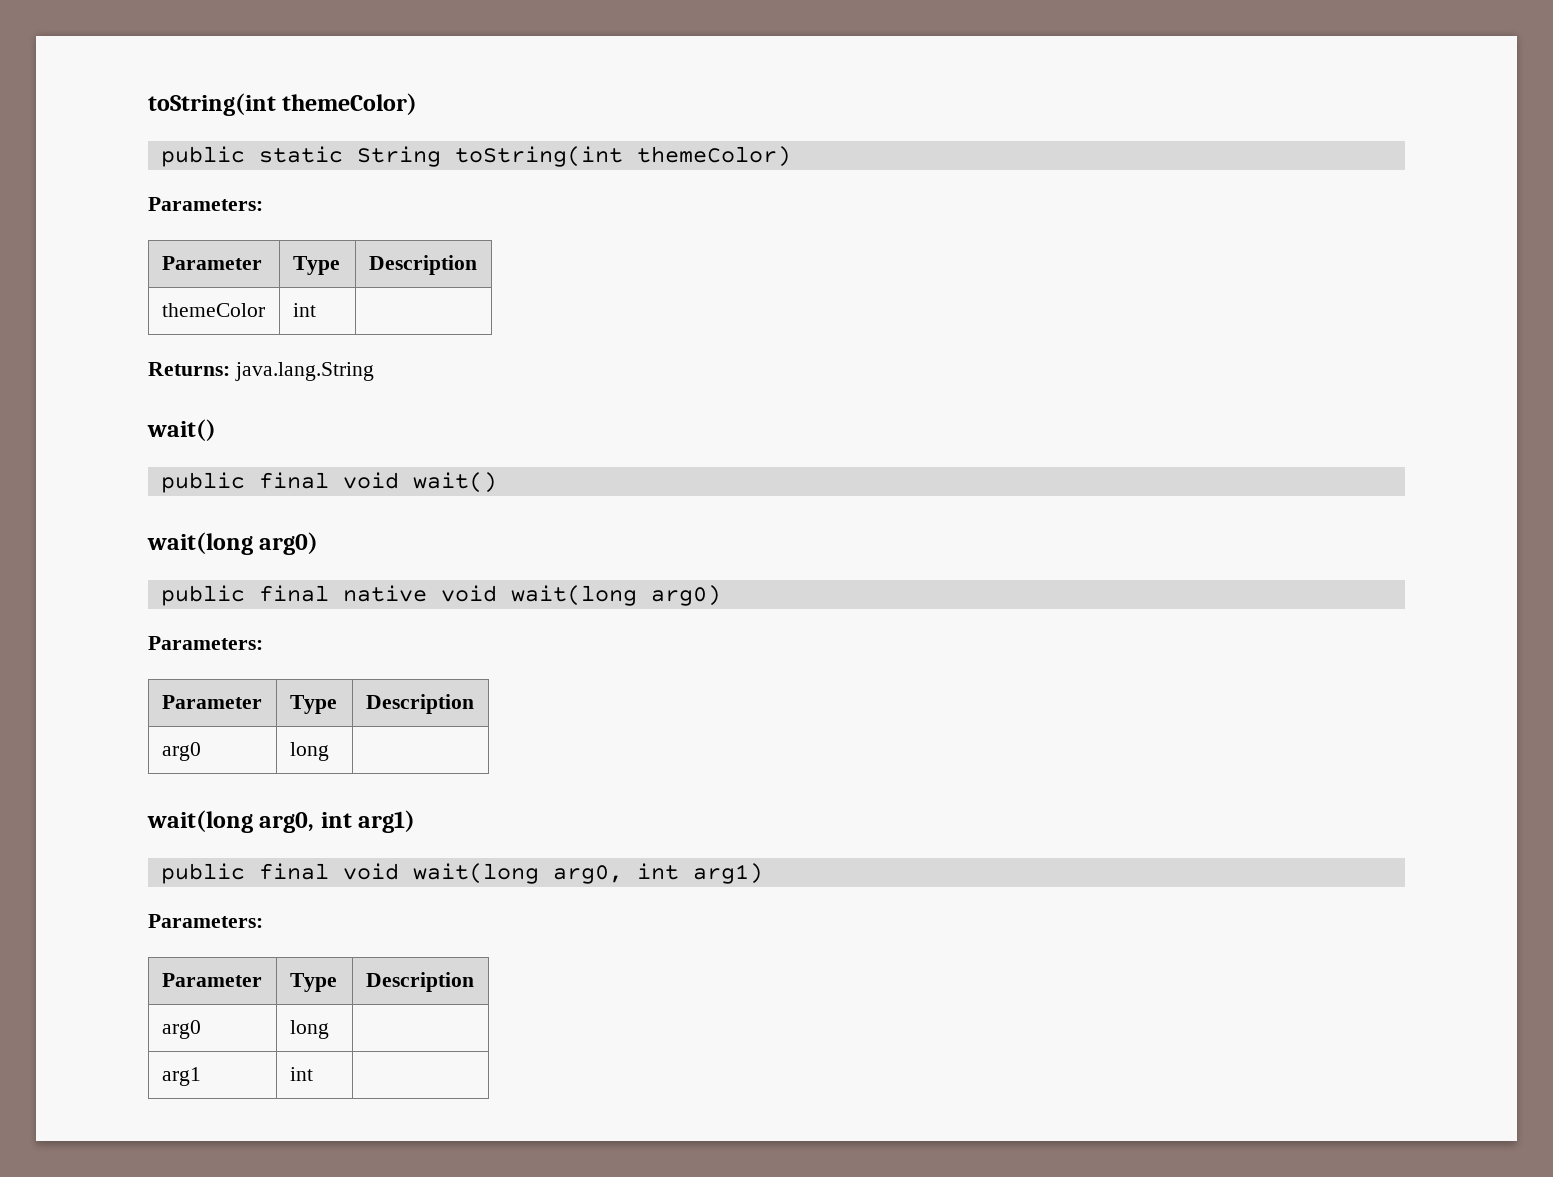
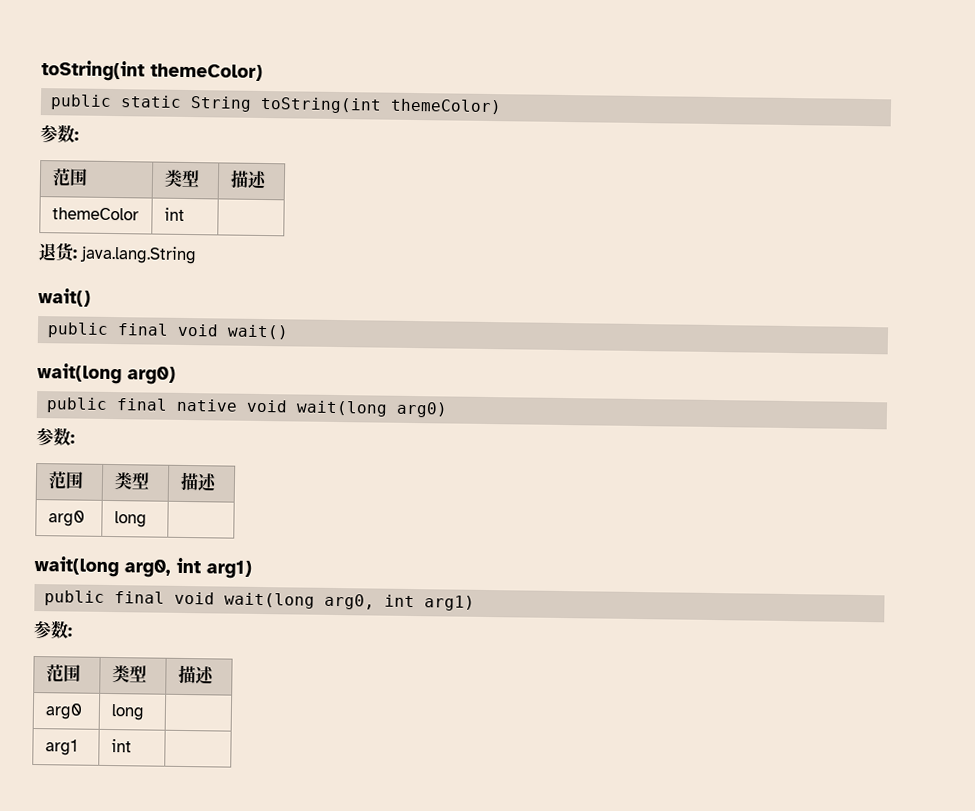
[148,197,263,211] [161,256,262,270] [292,256,340,275] [368,255,477,275] Parameters: // Parameter | Type | Description -> [40,124,79,144] [51,168,88,187] [163,169,200,188] [229,169,268,190] 参数: // 范围 | 类型 | 描述
[148,362,230,376] Returns: -> [38,242,78,262] 退货:
[148,636,263,650] [161,695,262,709] [289,695,337,714] [365,694,474,714] Parameters: // Parameter | Type | Description -> [36,427,75,447] [47,471,84,490] [113,472,150,490] [179,471,218,492] 参数: // 范围 | 类型 | 描述
[148,914,263,928] [161,973,262,987] [289,973,337,992] [365,972,474,992] Parameters: // Parameter | Type | Description -> [33,620,73,640] [45,664,81,683] [111,665,147,683] [177,664,215,685] 参数: // 范围 | 类型 | 描述

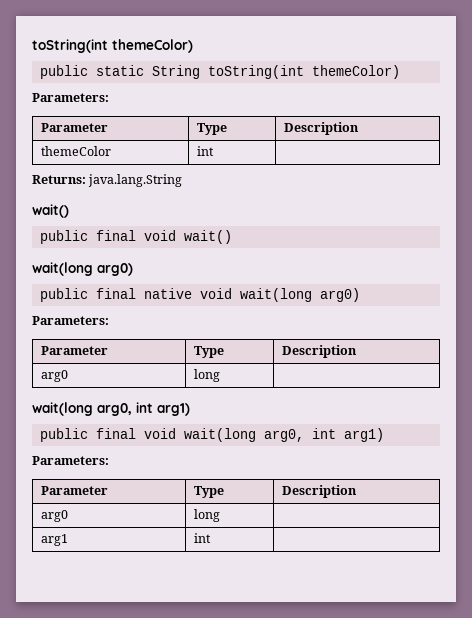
[40,124,79,144] [51,168,88,187] [163,169,200,188] [229,169,268,190] 参数: // 范围 | 类型 | 描述 -> [32,93,109,102] [41,123,109,132] [197,123,228,135] [284,122,360,135] Parameters: // Parameter | Type | Description
[38,242,78,262] 退货: -> [32,175,86,184] Returns:
[36,427,75,447] [47,471,84,490] [113,472,150,490] [179,471,218,492] 参数: // 范围 | 类型 | 描述 -> [32,316,109,325] [41,346,109,355] [194,346,225,358] [282,345,358,358] Parameters: // Parameter | Type | Description
[33,620,73,640] [45,664,81,683] [111,665,147,683] [177,664,215,685] 参数: // 范围 | 类型 | 描述 -> [32,456,109,465] [41,486,109,495] [194,486,225,498] [282,485,358,498] Parameters: // Parameter | Type | Description

